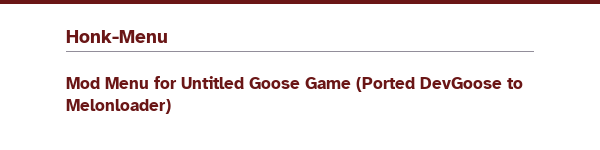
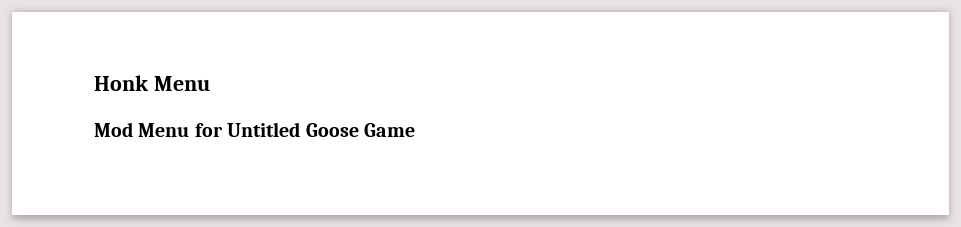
[66,30,168,43] Honk-Menu -> [94,75,210,91] Honk Menu
[356,77,523,92] [66,99,171,114] (Ported DevGoose to Melonloader) -> (415, 130) none

